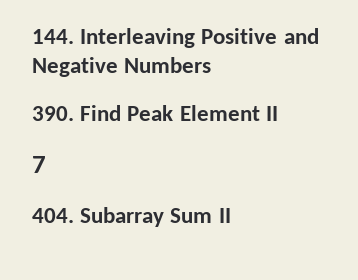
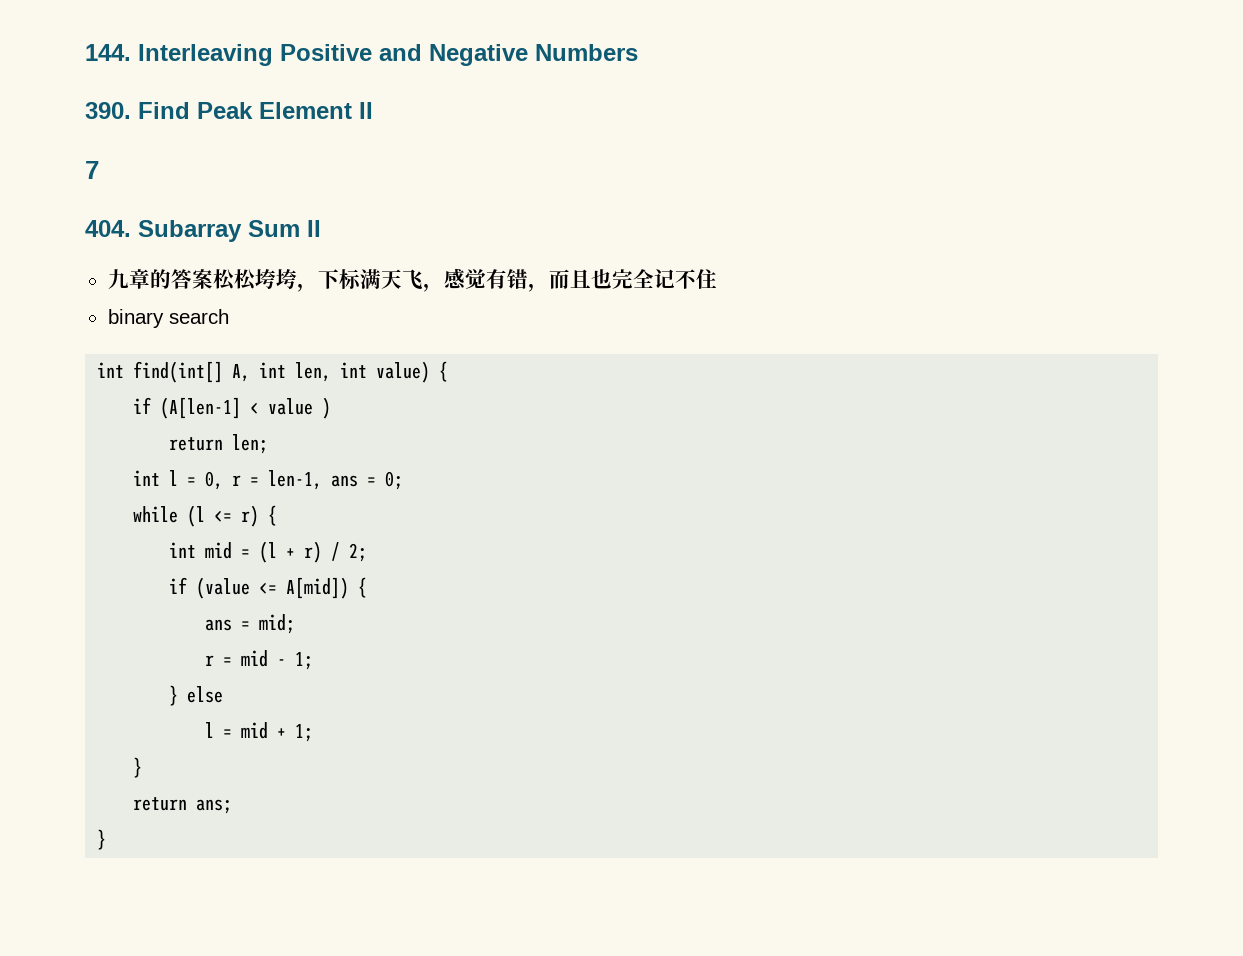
(231, 215) none -> [107,268,717,292] [107,309,229,328] [97,361,449,383] [133,397,332,419] [169,434,269,454] [133,470,404,490] [133,505,278,527] [169,541,368,563] [169,577,368,599] [205,614,296,634] [205,650,314,670] [169,685,224,706] [205,722,314,742] [133,757,143,778] [133,797,233,814] [97,829,107,850] // 九章的答案松松垮垮，下标满天飞，感觉有错，而且也完全记不住 // binary search // int find(int[] A, int len, int value) { // if (A[len-1] < value ) // return len; // int l = 0, r = len-1, ans = 0; // while (l <= r) { // int mid = (l + r) / 2; // if (value <= A[mid]) { // ans = mid; // r = mid - 1; // } else // l = mid + 1; // } // return ans; // }

